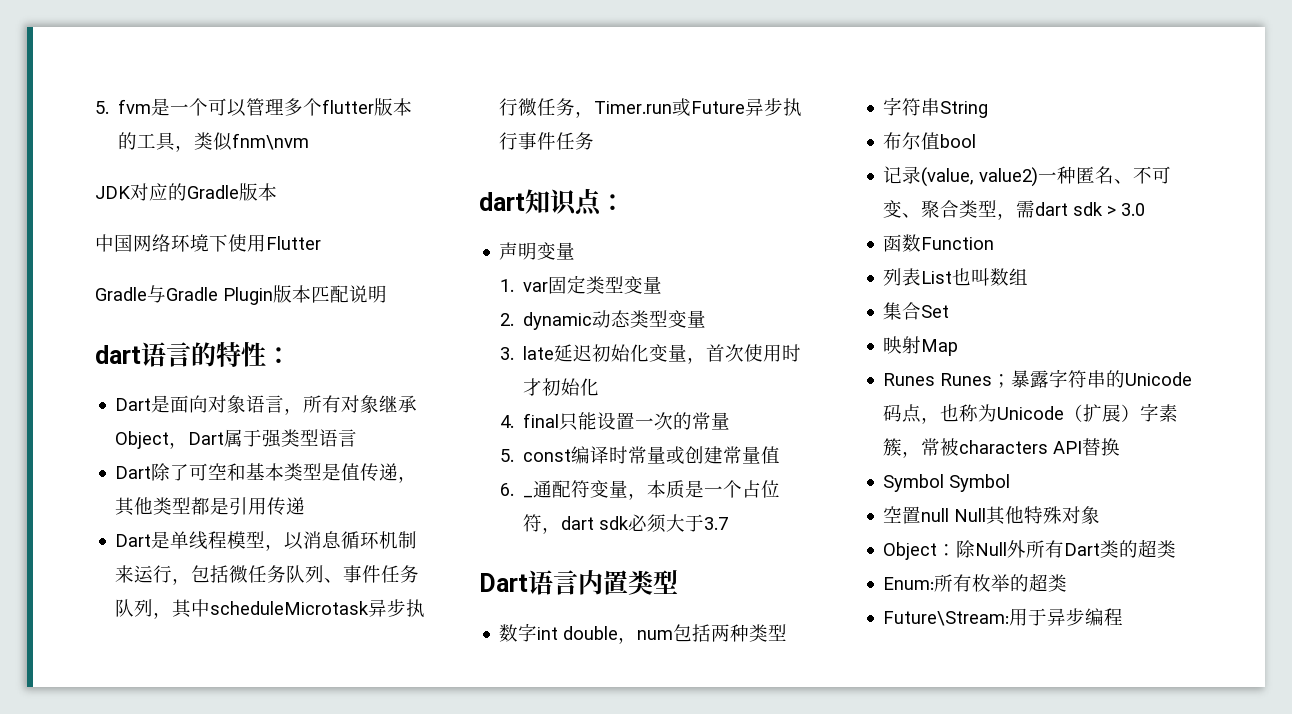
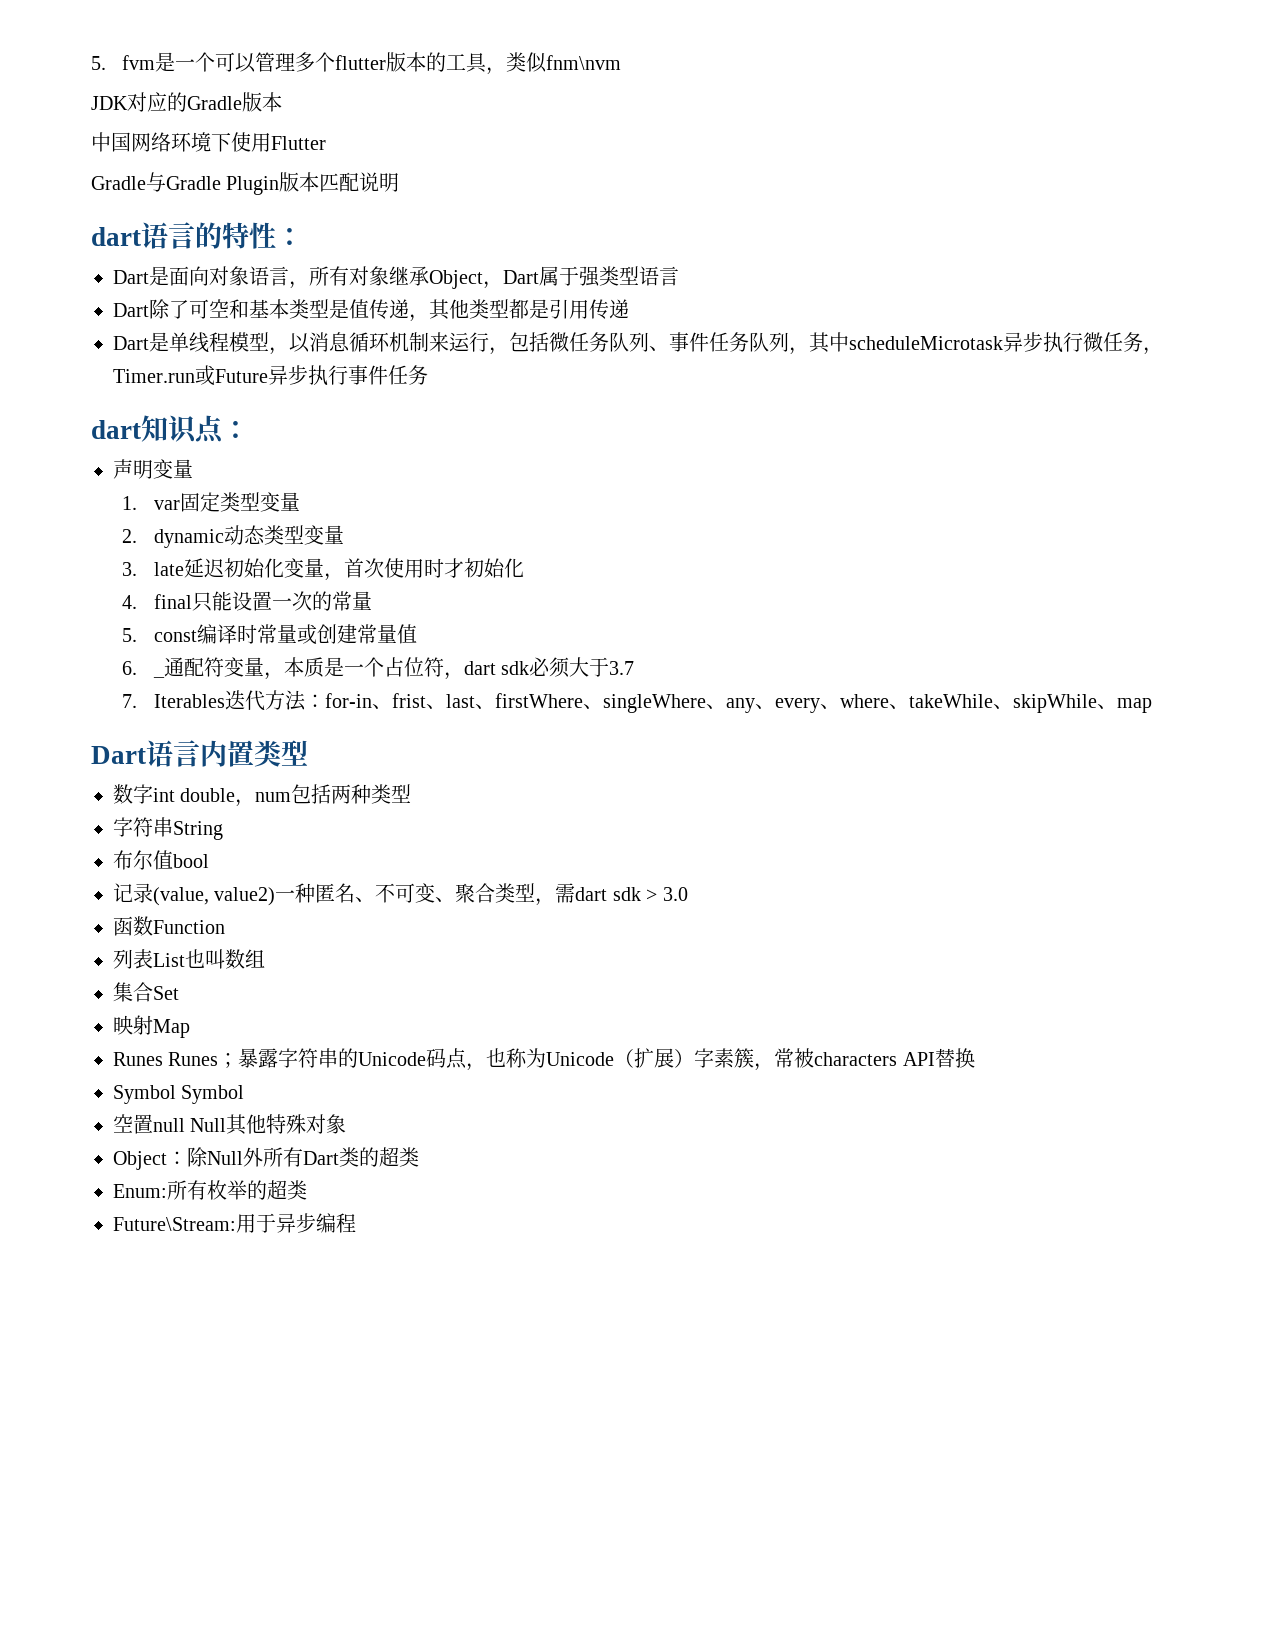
(729, 523) none -> [122,690,1152,713] // 7. Iterables迭代方法：for-in、frist、last、firstWhere、singleWhere、any、every、where、takeWhile、skipWhile、map

